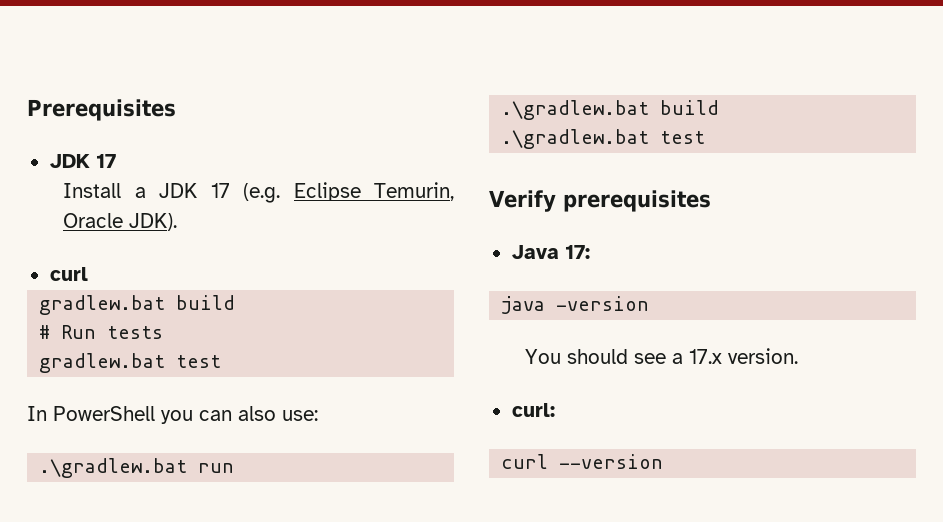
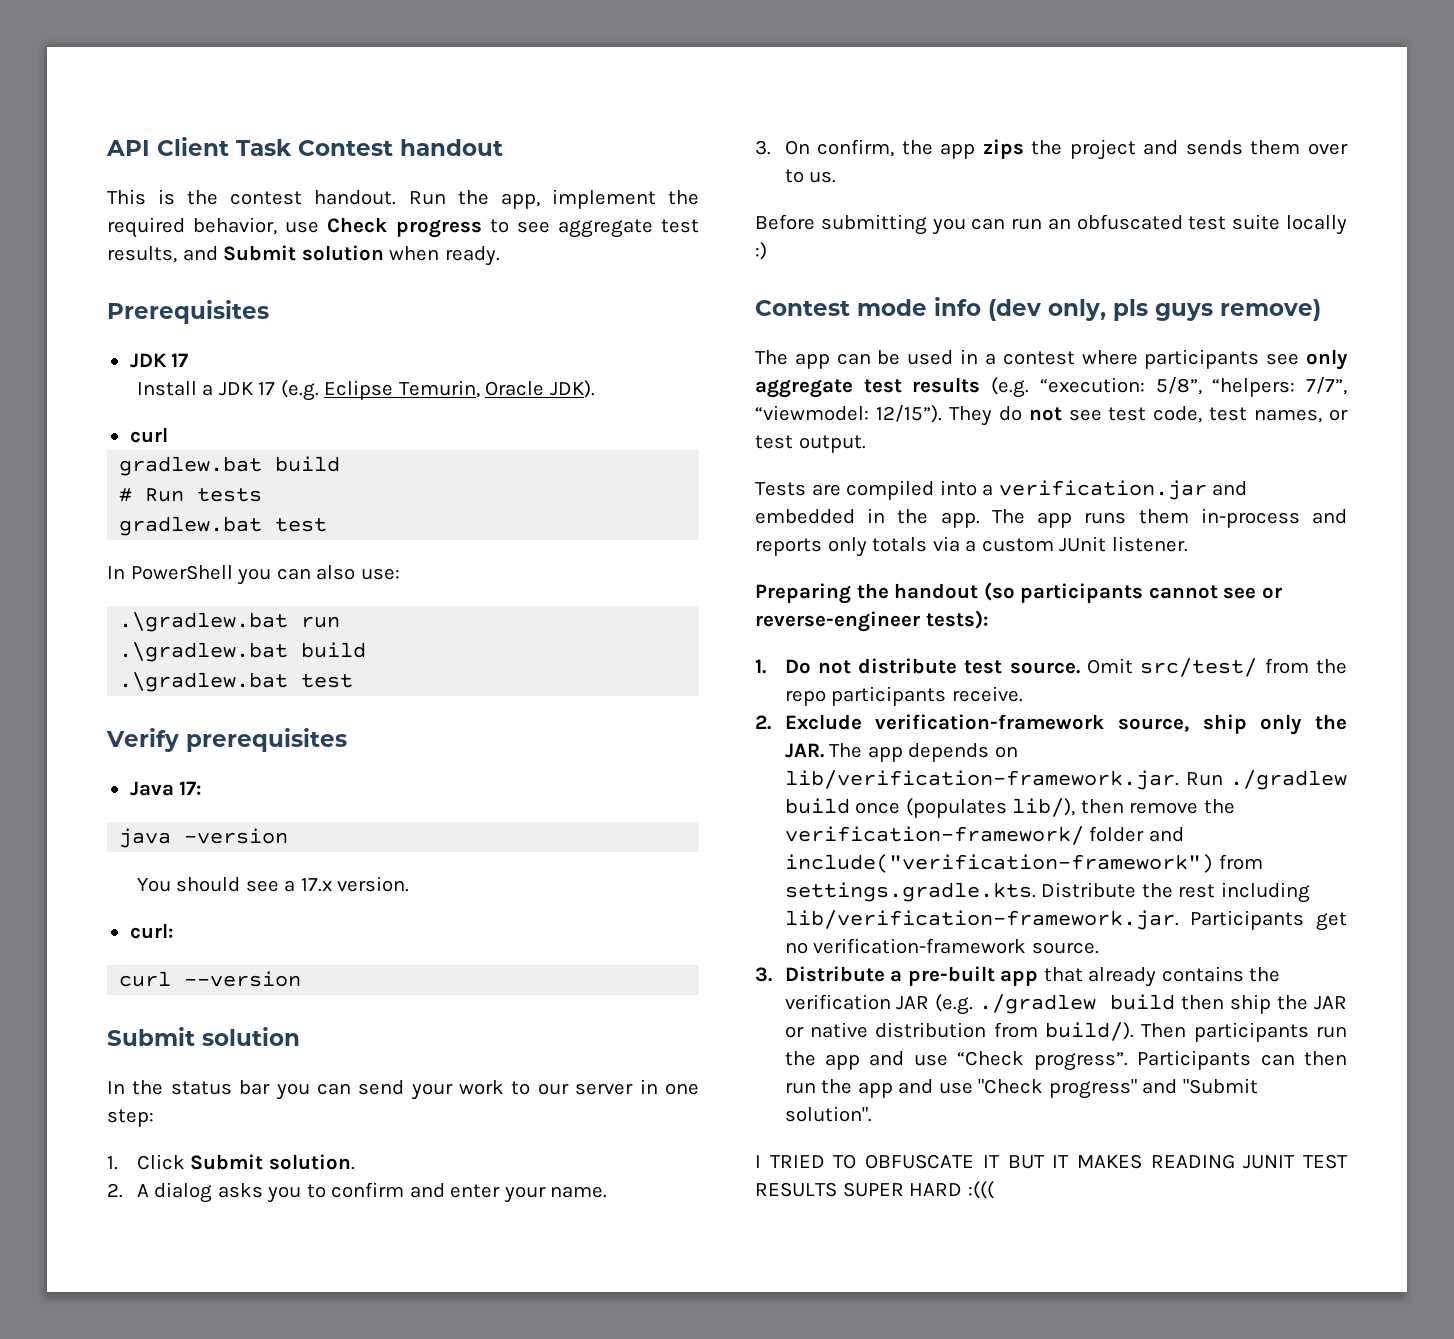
(27, 110) none -> [106,137,503,156] [107,189,700,209] [107,217,699,238] [107,245,500,266] API Client Task Contest handout // This is the contest handout. Run the app, implement the required behavior, use Check progress to see aggregate test results, and Submit solution when ready. //
(664, 461) none -> [107,1027,300,1046] [107,1079,700,1100] [107,1109,154,1127] [107,1154,355,1170] [107,1182,608,1203] [755,139,1348,160] [784,169,837,183] [755,214,1347,235] [755,242,767,260] [755,297,1321,321] [755,349,1348,370] [755,377,1347,398] [755,405,1348,426] [755,435,866,453] [755,480,1248,500] [755,508,1347,528] [755,536,1188,557] [755,582,1282,604] [755,610,989,632] [755,658,1347,677] [784,686,1023,706] [755,714,1347,735] [784,743,1018,762] [784,770,1347,790] [784,798,1235,818] [784,826,1184,845] [784,854,1264,873] [784,882,1310,903] [784,910,1347,931] [784,938,1099,954] [755,966,1281,987] [784,994,1347,1015] [784,1022,1347,1042] [784,1050,1347,1071] [784,1078,1258,1099] [784,1106,872,1122] [755,1154,1348,1169] [755,1181,994,1199] // Submit solution // In the status bar you can send your work to our server in one step: // 1. Click Submit solution. // 2. A dialog asks you to confirm and enter your name. // 3. On confirm, the app zips the project and sends them over to us. // Before submitting you can run an obfuscated test suite locally :) // Contest mode info (dev only, pls guys remove) // The app can be used in a contest where participants see only aggregate test results (e.g. “execution: 5/8”, “helpers: 7/7”, “viewmodel: 12/15”). They do not see test code, test names, or test output. // Tests are compiled into a verification.jar and embedded in the app. The app runs them in-process and reports only totals via a custom JUnit listener. // Preparing the handout (so participants cannot see or reverse-engineer tests): // 1. Do not distribute test source. Omit src/test/ from the repo participants receive. // 2. Exclude verification-framework source, ship only the JAR. The app depends on lib/verification-framework.jar. Run ./gradlew build once (populates lib/), then remove the verification-framework/ folder and include("verification-framework") from settings.gradle.kts. Distribute the rest including lib/verification-framework.jar. Participants get no verification-framework source. // 3. Distribute a pre-built app that already contains the verification JAR (e.g. ./gradlew build then ship the JAR or native distribution from build/). Then participants run the app and use “Check progress”. Participants can then run the app and use "Check progress" and "Submit solution". // I TRIED TO OBFUSCATE IT BUT IT MAKES READING JUNIT TEST RESULTS SUPER HARD :(((

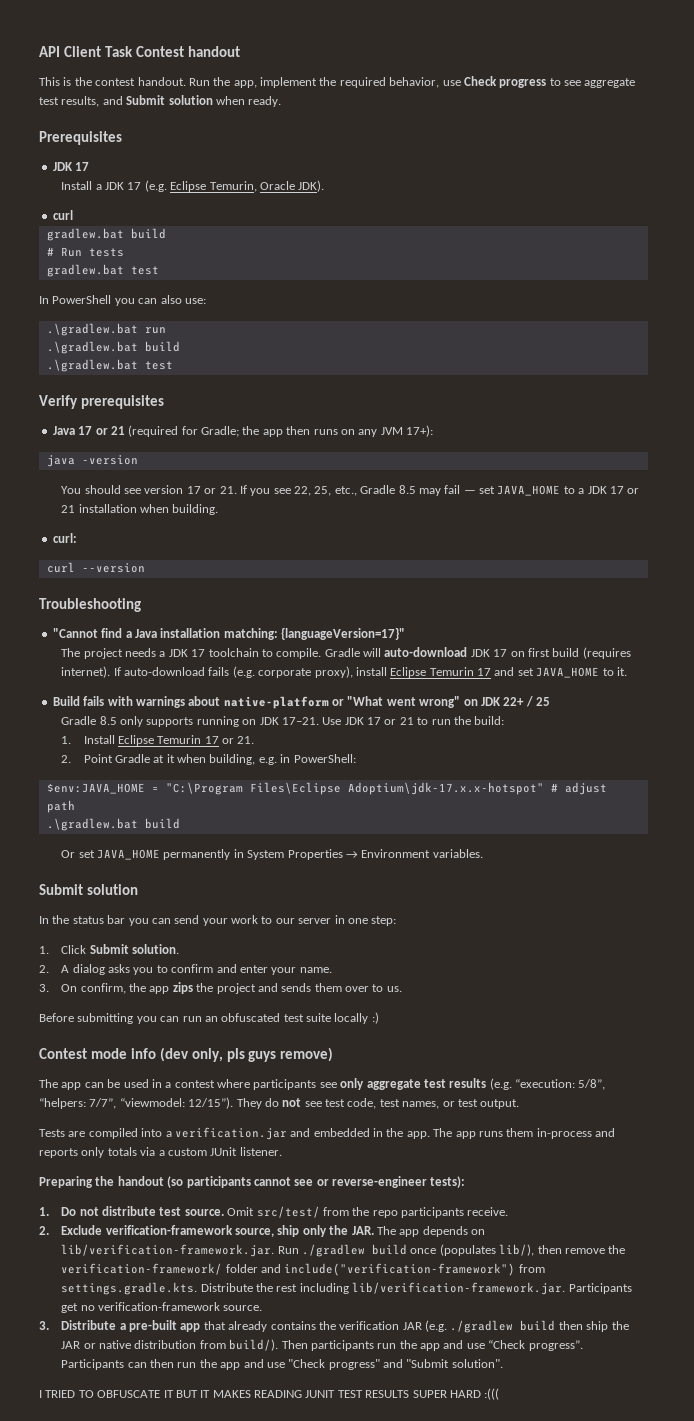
[179,781,203,795] 17: -> [78,425,433,437] 17 or 21 (required for Gradle; the app then runs on any JVM 17+):
[284,876,410,892] [129,923,174,939] [119,971,302,987] a 17.x version. // curl: // curl --version -> [144,485,640,496] [61,504,219,515] [52,533,77,543] [46,562,145,573] [39,598,141,612] [52,627,405,640] [61,647,631,659] [61,666,627,678] [52,696,550,709] [61,716,505,727] [61,735,255,746] [61,754,356,765] [46,782,607,795] [46,800,75,813] [46,818,180,831] [61,849,483,860] version 17 or 21. If you see 22, 25, etc., Gradle 8.5 may fail — set JAVA_HOME to a JDK 17 or 21 installation when building. // curl: // curl --version // Troubleshooting // "Cannot find a Java installation matching: {languageVersion=17}" // The project needs a JDK 17 toolchain to compile. Gradle will auto-download JDK 17 on first build (requires internet). If auto-download fails (e.g. corporate proxy), install Eclipse Temurin 17 and set JAVA_HOME to it. // Build fails with warnings about native-platform or "What went wrong" on JDK 22+ / 25 // Gradle 8.5 only supports running on JDK 17–21. Use JDK 17 or 21 to run the build: // 1. Install Eclipse Temurin 17 or 21. // 2. Point Gradle at it when building, e.g. in PowerShell: // $env:JAVA_HOME = "C:\Program Files\Eclipse Adoptium\jdk-17.x.x-hotspot" # adjust path // .\gradlew.bat build // Or set JAVA_HOME permanently in System Properties → Environment variables.

